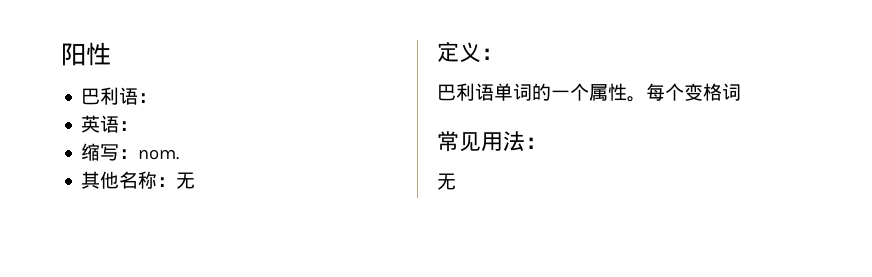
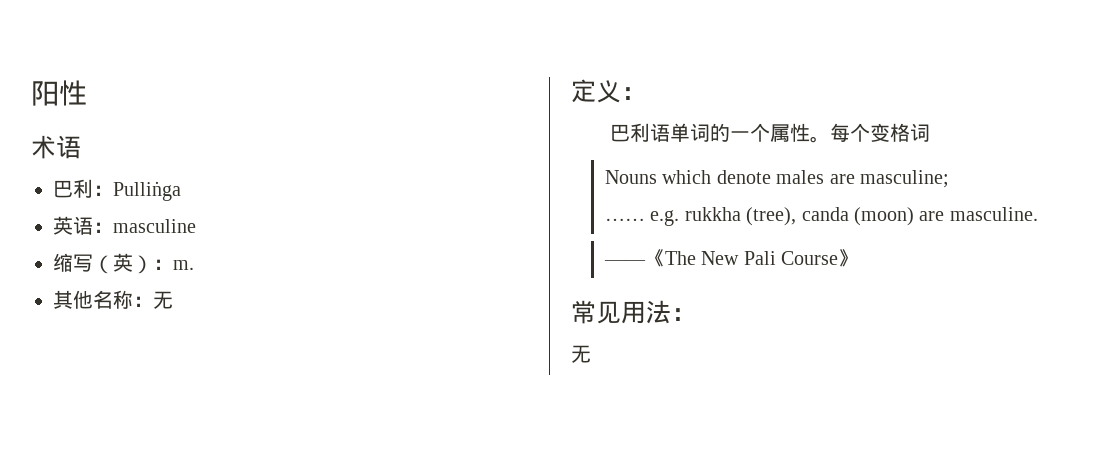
[81,87,158,105] // 巴利语： -> [31,135,81,159] [53,179,181,201] // 术语 // 巴利：Pulliṅga
(139, 126) none -> [113,219,196,233] masculine
[119,149,180,160] ：nom. -> [93,253,194,274] （英）：m.
(741, 92) none -> [604,170,949,188] [604,207,1038,226] [603,249,859,267] // Nouns which denote males are masculine; // …… e.g. rukkha (tree), canda (moon) are masculine. // ——《The New Pali Course》

